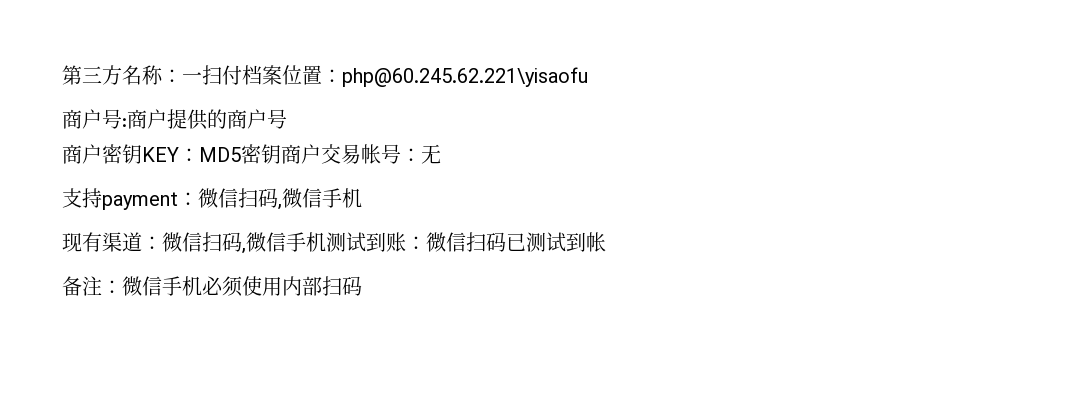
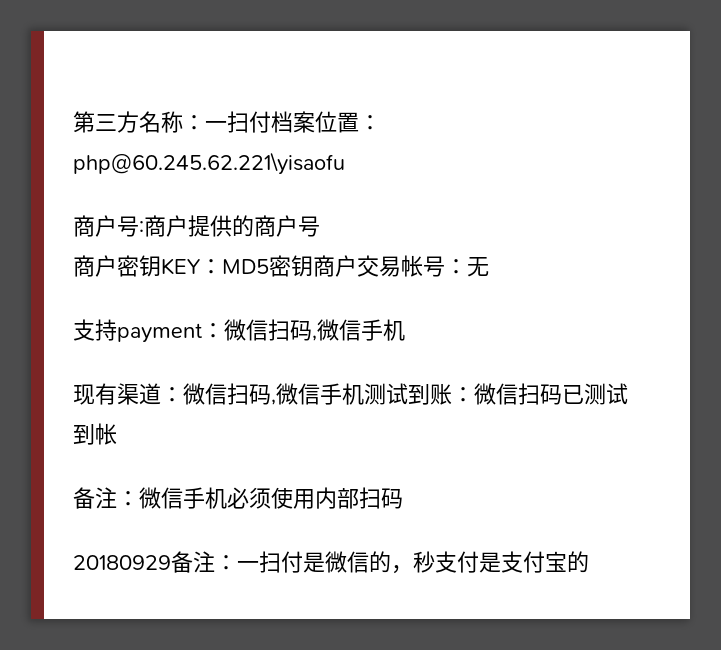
(362, 286) none -> [73,551,589,574] // 20180929备注：一扫付是微信的，秒支付是支付宝的

